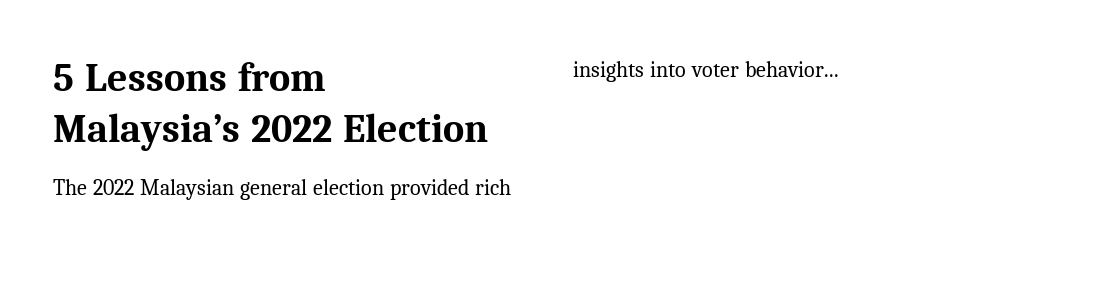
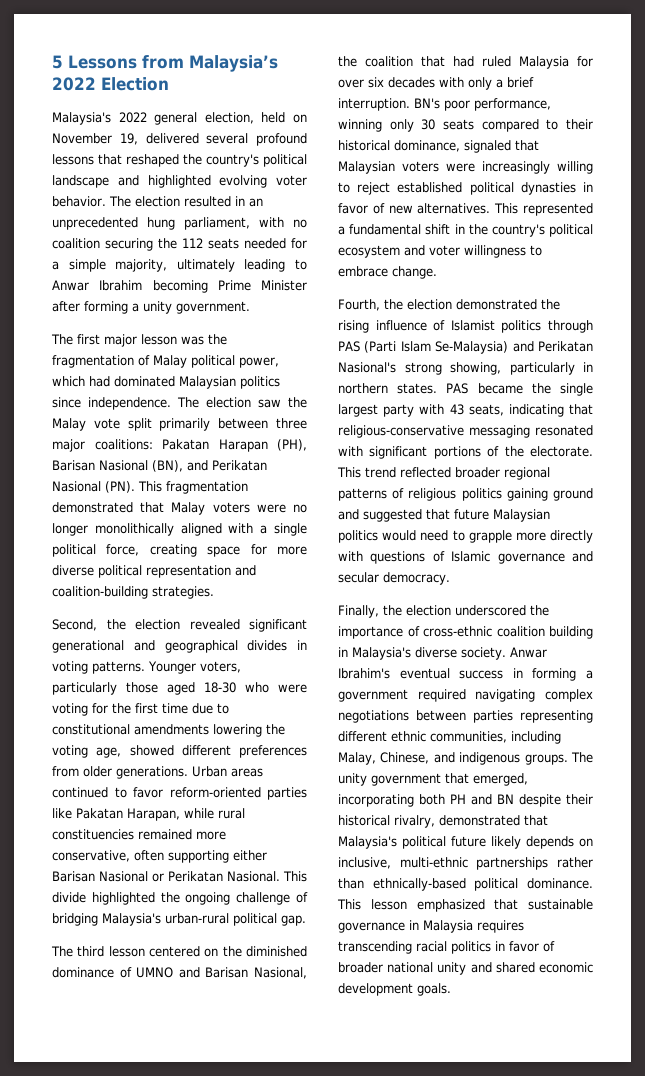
[53,179,511,200] [573,61,839,82] The 2022 Malaysian general election provided rich insights into voter behavior... -> [52,112,307,125] [52,133,307,146] [52,154,307,167] [52,175,307,188] [52,196,263,207] [52,217,307,230] [52,238,307,251] [52,259,307,272] [52,280,307,293] [52,301,250,314] [51,334,227,347] [52,355,279,368] [52,376,280,389] [52,397,307,410] [52,418,307,431] [52,439,307,452] [52,460,267,472] [52,481,248,494] [52,502,307,515] [52,523,307,536] [52,544,307,557] [52,565,256,578] [52,586,214,599] [52,619,307,632] [52,640,307,653] [52,661,241,674] [52,682,307,695] [52,703,229,716] [52,724,285,737] [52,745,307,758] [52,766,263,779] [52,787,307,800] [52,808,245,821] [52,829,226,840] [52,850,267,863] [52,871,307,882] [52,892,308,905] [52,913,306,926] [51,946,307,957] [52,967,307,979] [338,56,593,69] [338,77,534,90] [338,98,551,111] [338,119,593,132] [338,140,539,153] [338,161,593,174] [338,182,593,195] [338,203,593,216] [338,224,593,237] [338,245,542,258] [338,266,437,279] [338,299,560,311] [338,320,593,333] [338,341,593,354] [338,362,593,375] [338,383,593,396] [338,404,593,417] [338,425,593,438] [338,446,593,459] [337,467,550,480] [338,488,593,501] [338,509,550,522] [338,530,593,543] [338,551,593,564] [338,572,450,585] [338,605,549,618] [338,626,593,639] [338,647,547,660] [338,668,593,681] [338,689,593,702] [338,710,593,723] [338,731,561,744] [338,752,593,765] [338,773,528,786] [338,794,593,807] [338,815,548,828] [338,836,593,849] [338,857,593,870] [338,878,593,891] [337,899,593,912] [338,920,524,933] [338,941,555,954] [338,962,593,975] [338,983,451,996] Malaysia's 2022 general election, held on November 19, delivered several profound lessons that reshaped the country's political landscape and highlighted evolving voter behavior. The election resulted in an unprecedented hung parliament, with no coalition securing the 112 seats needed for a simple majority, ultimately leading to Anwar Ibrahim becoming Prime Minister after forming a unity government. // The first major lesson was the fragmentation of Malay political power, which had dominated Malaysian politics since independence. The election saw the Malay vote split primarily between three major coalitions: Pakatan Harapan (PH), Barisan Nasional (BN), and Perikatan Nasional (PN). This fragmentation demonstrated that Malay voters were no longer monolithically aligned with a single political force, creating space for more diverse political representation and coalition-building strategies. // Second, the election revealed significant generational and geographical divides in voting patterns. Younger voters, particularly those aged 18-30 who were voting for the first time due to constitutional amendments lowering the voting age, showed different preferences from older generations. Urban areas continued to favor reform-oriented parties like Pakatan Harapan, while rural constituencies remained more conservative, often supporting either Barisan Nasional or Perikatan Nasional. This divide highlighted the ongoing challenge of bridging Malaysia's urban-rural political gap. // The third lesson centered on the diminished dominance of UMNO and Barisan Nasional, the coalition that had ruled Malaysia for over six decades with only a brief interruption. BN's poor performance, winning only 30 seats compared to their historical dominance, signaled that Malaysian voters were increasingly willing to reject established political dynasties in favor of new alternatives. This represented a fundamental shift in the country's political ecosystem and voter willingness to embrace change. // Fourth, the election demonstrated the rising influence of Islamist politics through PAS (Parti Islam Se-Malaysia) and Perikatan Nasional's strong showing, particularly in northern states. PAS became the single largest party with 43 seats, indicating that religious-conservative messaging resonated with significant portions of the electorate. This trend reflected broader regional patterns of religious politics gaining ground and suggested that future Malaysian politics would need to grapple more directly with questions of Islamic governance and secular democracy. // Finally, the election underscored the importance of cross-ethnic coalition building in Malaysia's diverse society. Anwar Ibrahim's eventual success in forming a government required navigating complex negotiations between parties representing different ethnic communities, including Malay, Chinese, and indigenous groups. The unity government that emerged, incorporating both PH and BN despite their historical rivalry, demonstrated that Malaysia's political future likely depends on inclusive, multi-ethnic partnerships rather than ethnically-based political dominance. This lesson emphasized that sustainable governance in Malaysia requires transcending racial politics in favor of broader national unity and shared economic development goals.

